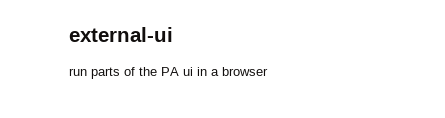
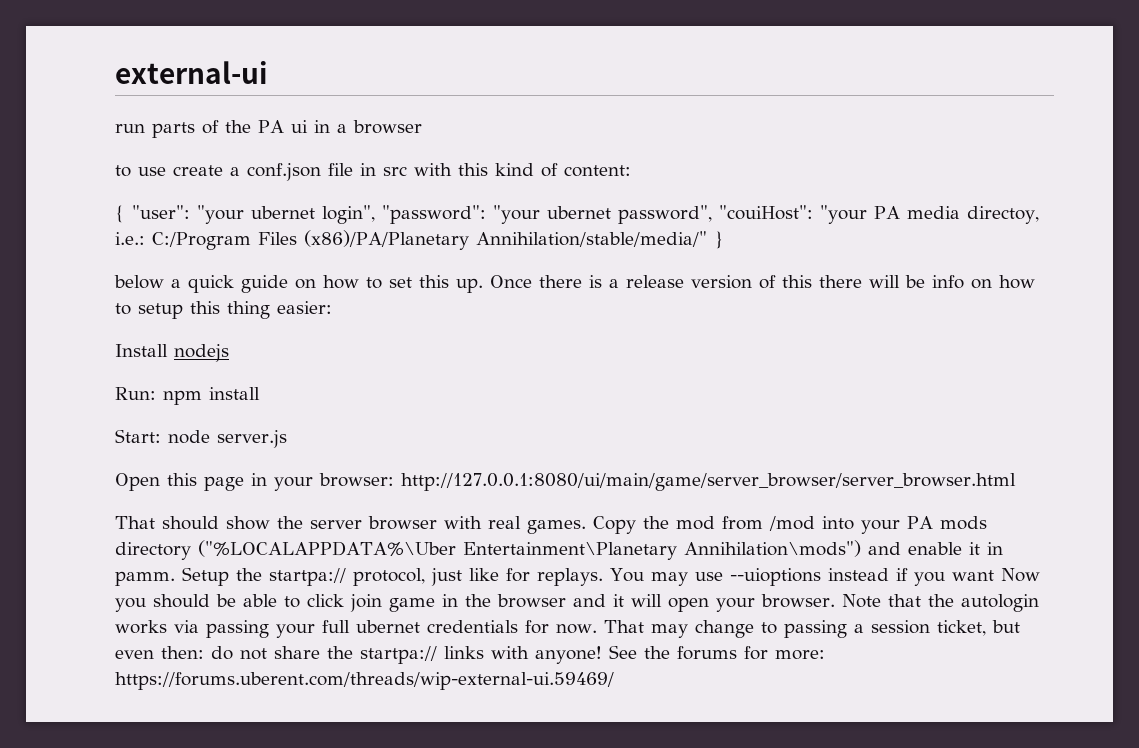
(268, 71) none -> [115,163,631,181] [115,205,1039,224] [115,230,724,250] [114,275,1035,293] [115,301,332,319] [115,344,229,362] [115,387,260,405] [115,429,287,448] [115,473,1016,491] [115,516,987,534] [115,540,1003,560] [115,567,1040,586] [115,594,1039,612] [115,620,1020,638] [115,645,825,664] [115,672,614,690] // to use create a conf.json file in src with this kind of content: // { "user": "your ubernet login", "password": "your ubernet password", "couiHost": "your PA media directoy, i.e.: C:/Program Files (x86)/PA/Planetary Annihilation/stable/media/" } // below a quick guide on how to set this up. Once there is a release version of this there will be info on how to setup this thing easier: // Install nodejs // Run: npm install // Start: node server.js // Open this page in your browser: http://127.0.0.1:8080/ui/main/game/server_browser/server_browser.html // That should show the server browser with real games. Copy the mod from /mod into your PA mods directory ("%LOCALAPPDATA%\Uber Entertainment\Planetary Annihilation\mods") and enable it in pamm. Setup the startpa:// protocol, just like for replays. You may use --uioptions instead if you want Now you should be able to click join game in the browser and it will open your browser. Note that the autologin works via passing your full ubernet credentials for now. That may change to passing a session ticket, but even then: do not share the startpa:// links with anyone! See the forums for more: https://forums.uberent.com/threads/wip-external-ui.59469/

